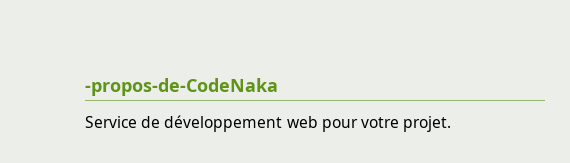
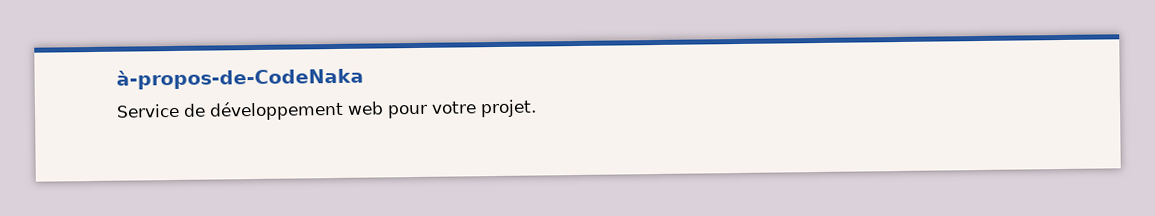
[85,78,278,96] -propos-de-CodeNaka -> [116,67,364,90] à-propos-de-CodeNaka

